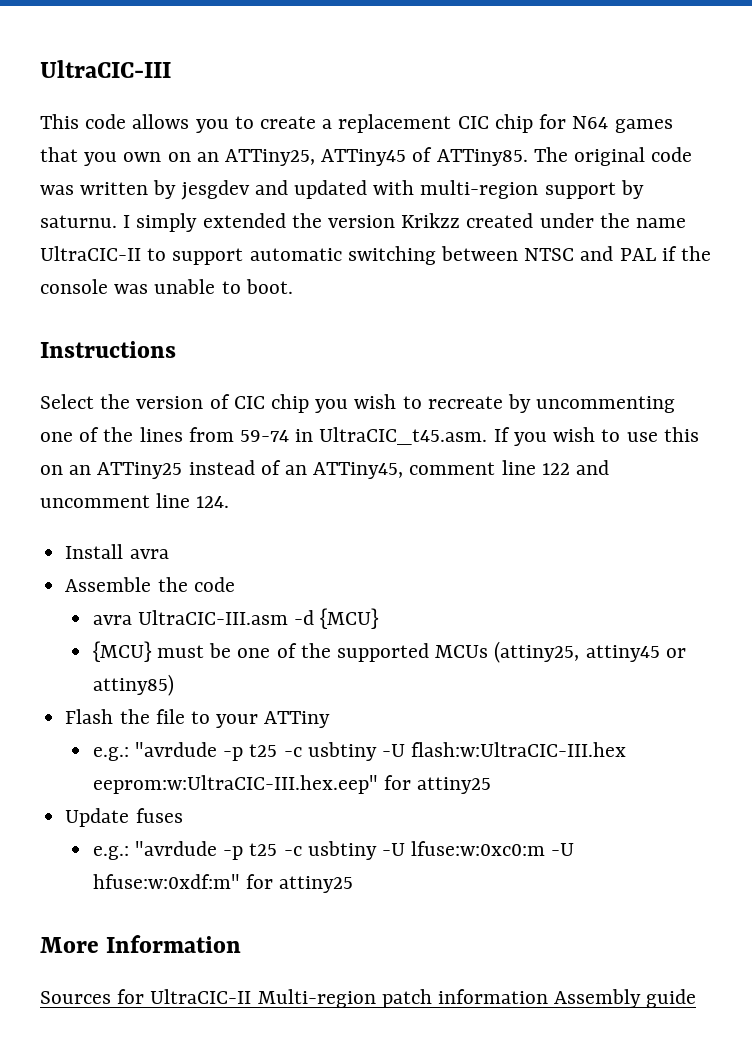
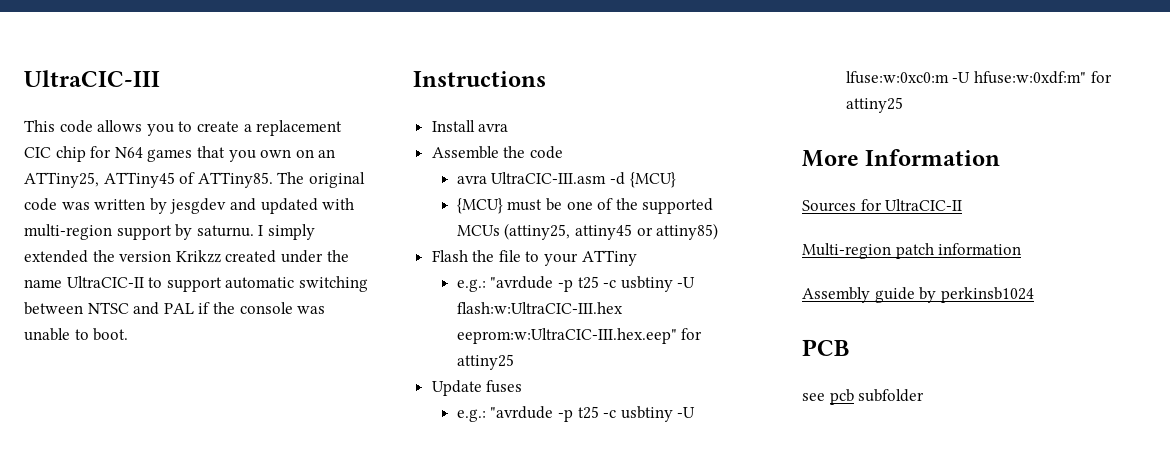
[40,394,676,413] [40,427,699,446] [40,460,610,479] [40,493,230,508] // Select the version of CIC chip you wish to recreate by uncommenting one of the lines from 59-74 in UltraCIC_t45.asm. If you wish to use this on an ATTiny25 instead of an ATTiny45, comment line 122 and uncomment line 124. -> (546, 79) none
(252, 996) none -> (963, 205) //
(549, 996) none -> (1022, 249) //
(697, 998) none -> [919,287,1034,303] [802,339,850,356] [802,389,925,405] by perkinsb1024 // PCB // see pcb subfolder

